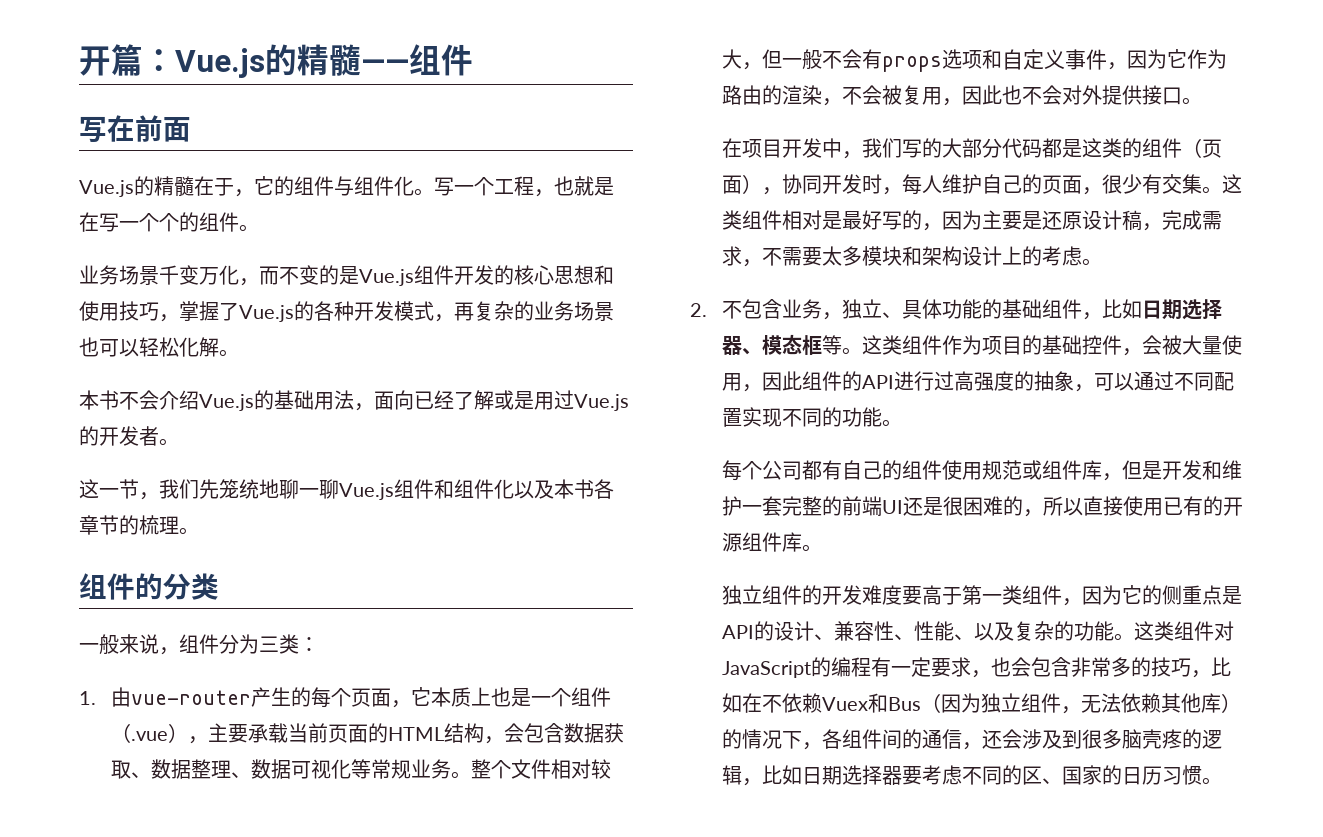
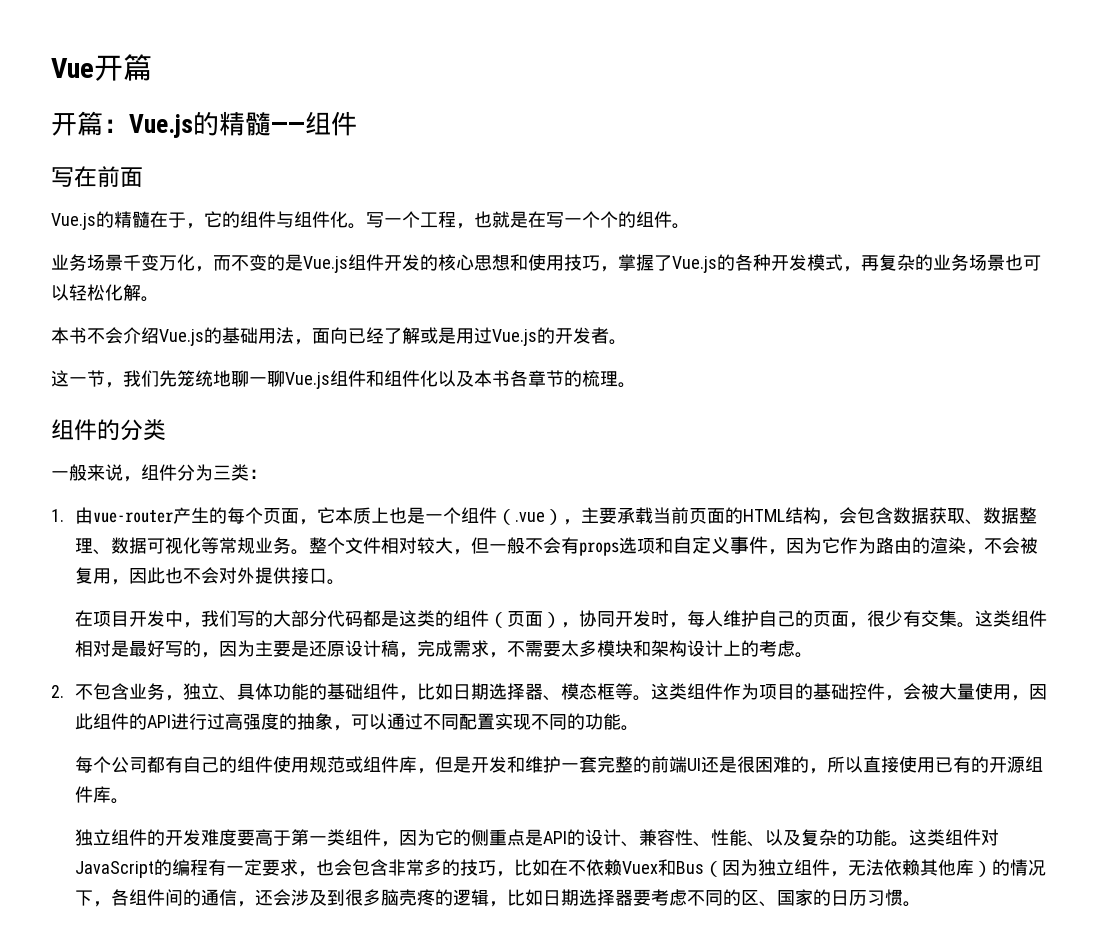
(79, 61) none -> [51,54,152,81] Vue开篇 //

